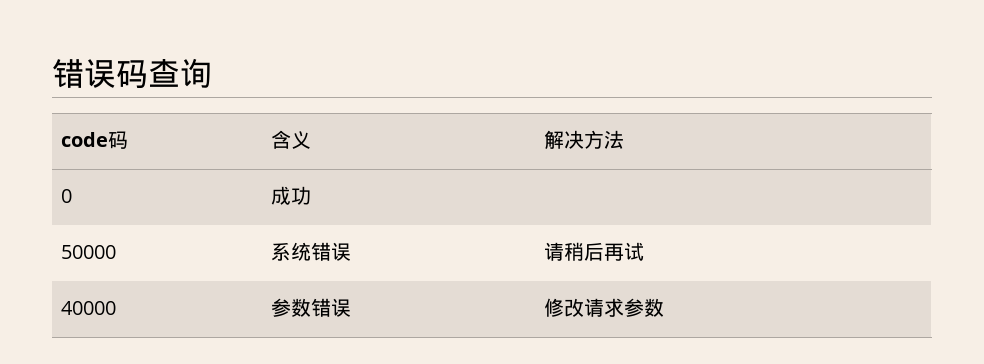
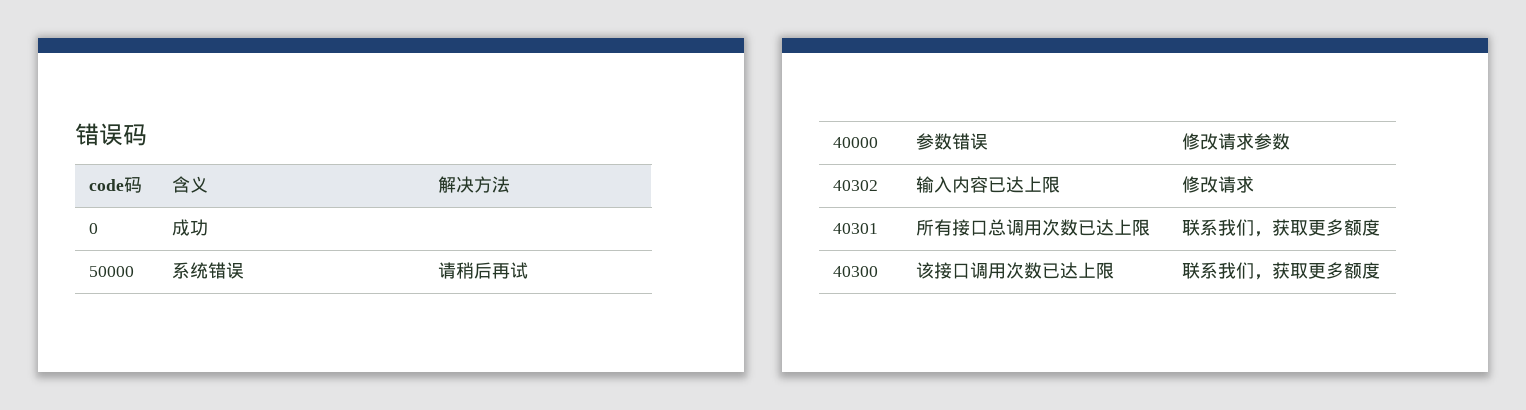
[148,58,212,88] 查询 -> (147, 135) none
(664, 307) none -> [832,180,878,191] [915,176,1060,193] [1181,176,1254,193] [832,223,878,234] [915,219,1150,236] [1181,219,1380,237] [832,266,878,277] [915,262,1114,279] [1181,262,1380,280] // 40302 | 输入内容已达上限 | 修改请求 // 40301 | 所有接口总调用次数已达上限 | 联系我们，获取更多额度 // 40300 | 该接口调用次数已达上限 | 联系我们，获取更多额度

